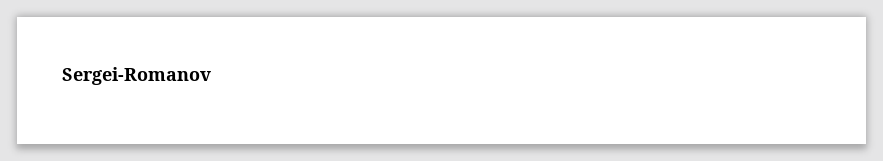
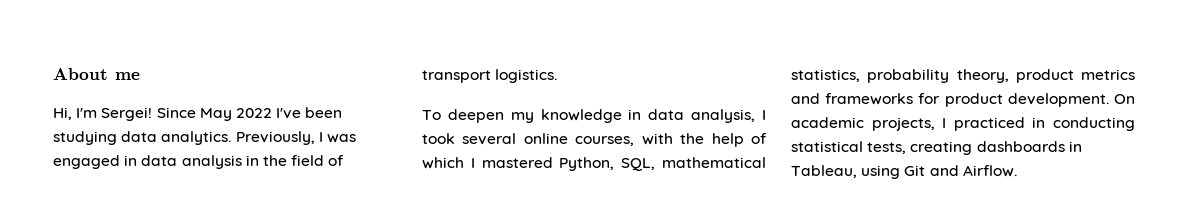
[62,67,211,85] Sergei-Romanov -> [53,68,140,80] [53,107,343,121] [53,131,356,145] [53,155,345,169] [422,69,558,83] [422,109,766,123] [422,133,767,147] [422,157,766,171] [791,69,1135,83] [791,93,1135,107] [791,117,1135,131] [791,141,1082,155] [791,165,1017,179] About me // Hi, I'm Sergei! Since May 2022 I've been studying data analytics. Previously, I was engaged in data analysis in the field of transport logistics. // To deepen my knowledge in data analysis, I took several online courses, with the help of which I mastered Python, SQL, mathematical statistics, probability theory, product metrics and frameworks for product development. On academic projects, I practiced in conducting statistical tests, creating dashboards in Tableau, using Git and Airflow.

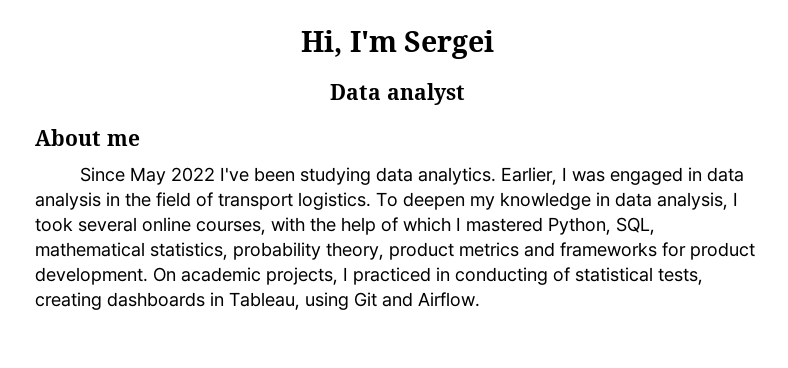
(53, 74) none -> [300,30,495,59] [330,83,465,105] Hi, I'm Sergei // Data analyst //
[53,107,153,121] Hi, I'm Sergei! -> (140, 140) none
[235,131,315,145] Previously, -> [501,167,558,185] Earlier,
(558, 76) // -> (371, 201) none
(1135, 124) none -> [553,267,570,282] of

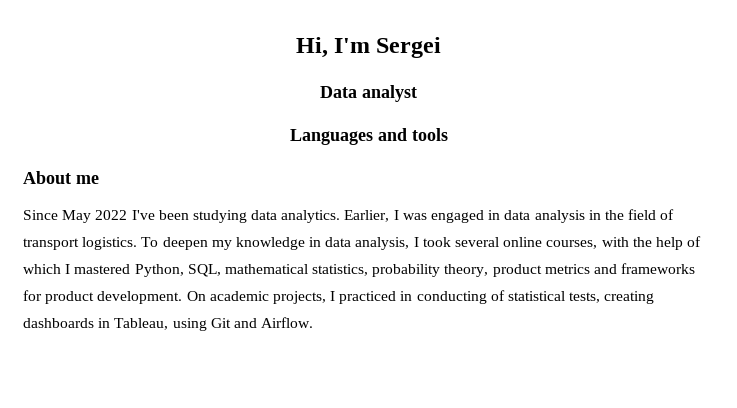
(465, 94) none -> [289,128,448,145] // Languages and tools

